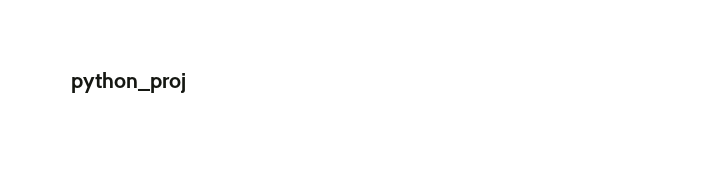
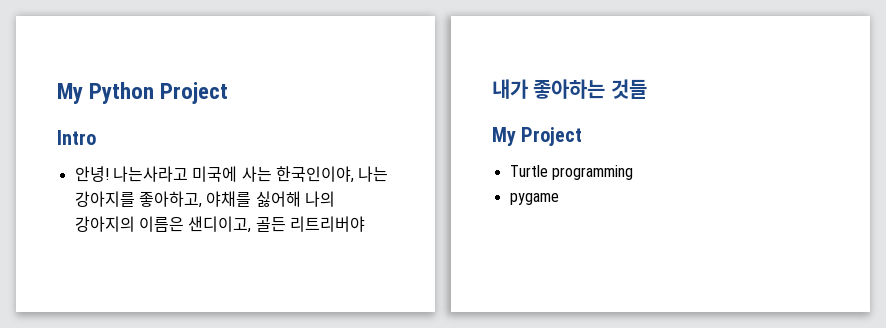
[71,72,186,93] python_proj -> [57,82,229,104] [57,130,96,145] [74,166,389,183] [74,191,335,208] [74,216,365,233] [492,79,647,99] [492,127,583,146] [509,165,633,180] [509,193,559,205] My Python Project // Intro // 안녕! 나는사라고 미국에 사는 한국인이야, 나는 강아지를 좋아하고, 야채를 싫어해 나의 강아지의 이름은 샌디이고, 골든 리트리버야 // 내가 좋아하는 것들 // My Project // Turtle programming // pygame

